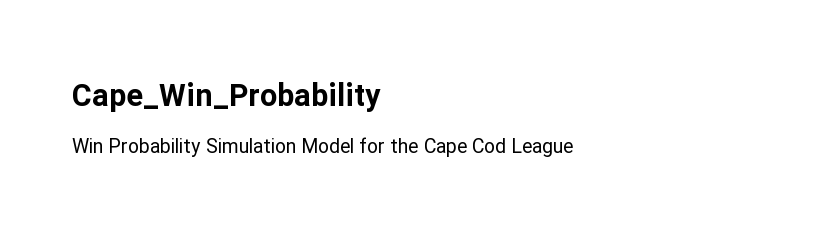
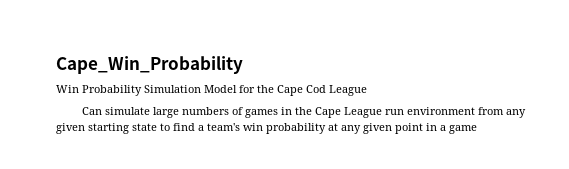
(574, 147) none -> [81,107,526,118] [56,123,477,134] // Can simulate large numbers of games in the Cape League run environment from any given starting state to find a team's win probability at any given point in a game

